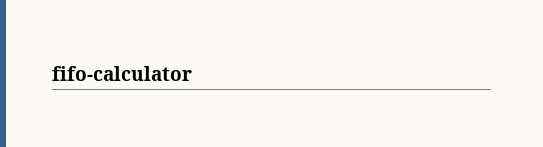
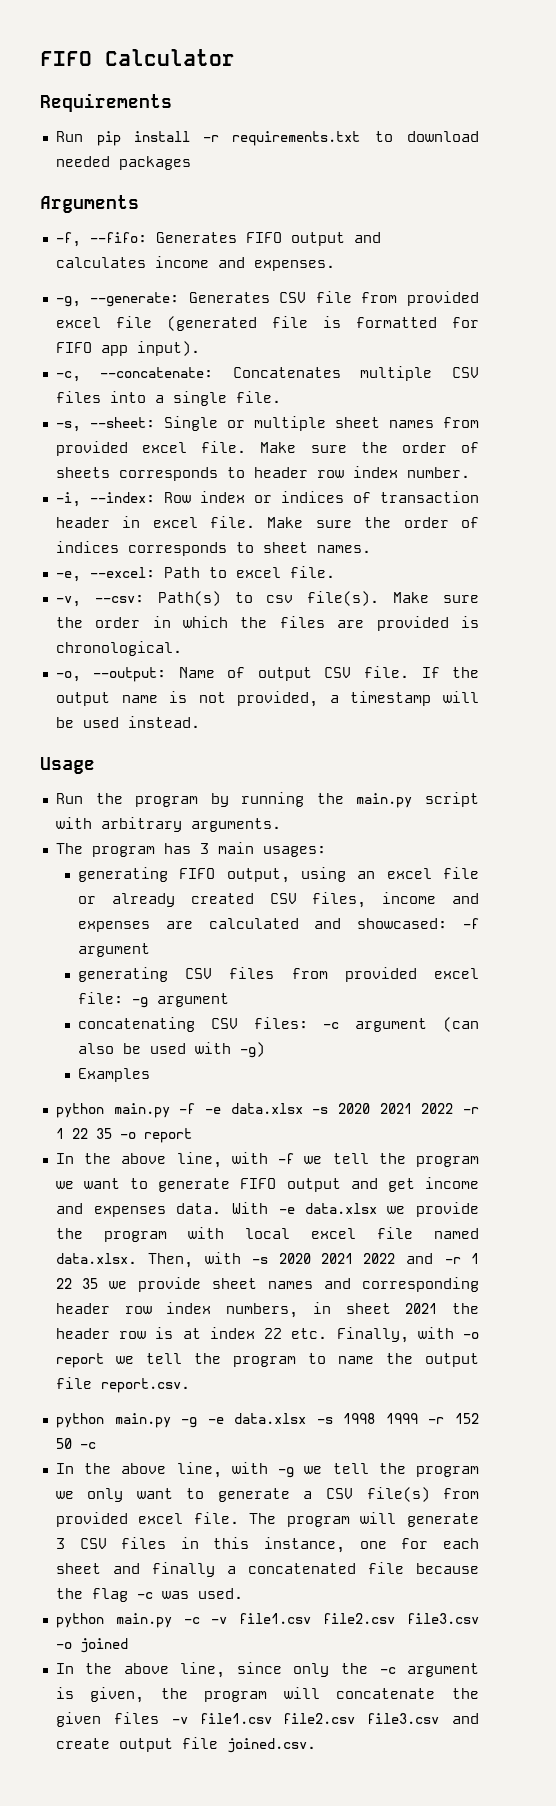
[52,66,192,81] fifo-calculator -> [40,49,235,66] [40,93,172,112] [55,131,480,146] [55,156,191,170] [40,195,139,213] [55,232,381,247] [55,256,335,271] [55,291,479,307] [55,316,479,331] [55,341,200,356] [55,366,479,382] [55,391,281,406] [55,416,480,432] [55,441,479,456] [55,466,470,481] [55,491,480,507] [55,516,480,528] [55,541,371,556] [55,566,335,582] [55,591,479,607] [55,616,480,631] [55,641,182,656] [55,666,480,682] [55,691,479,707] [55,716,200,728] [40,757,95,774] [55,792,479,808] [55,817,281,832] [55,842,326,857] [78,867,479,883] [78,892,479,908] [78,918,479,932] [78,943,151,957] [78,967,479,982] [78,992,230,1008] [78,1017,479,1032] [78,1042,266,1058] [78,1068,151,1082] [55,1103,479,1118] [55,1128,192,1143] [55,1152,479,1168] [55,1177,480,1192] [55,1202,479,1217] [55,1227,479,1242] [55,1252,479,1268] [55,1277,480,1292] [55,1302,480,1318] [55,1327,479,1343] [55,1353,480,1368] [55,1377,190,1393] [55,1413,480,1428] [55,1438,96,1449] [55,1462,479,1478] [55,1487,480,1502] [55,1512,479,1527] [55,1537,480,1553] [55,1562,479,1577] [55,1588,243,1602] [55,1613,480,1628] [55,1638,128,1653] [55,1662,480,1678] [55,1687,479,1703] [55,1712,480,1727] [55,1737,316,1753] FIFO Calculator // Requirements // Run pip install -r requirements.txt to download needed packages // Arguments // -f, --fifo: Generates FIFO output and calculates income and expenses. // -g, --generate: Generates CSV file from provided excel file (generated file is formatted for FIFO app input). // -c, --concatenate: Concatenates multiple CSV files into a single file. // -s, --sheet: Single or multiple sheet names from provided excel file. Make sure the order of sheets corresponds to header row index number. // -i, --index: Row index or indices of transaction header in excel file. Make sure the order of indices corresponds to sheet names. // -e, --excel: Path to excel file. // -v, --csv: Path(s) to csv file(s). Make sure the order in which the files are provided is chronological. // -o, --output: Name of output CSV file. If the output name is not provided, a timestamp will be used instead. // Usage // Run the program by running the main.py script with arbitrary arguments. // The program has 3 main usages: // generating FIFO output, using an excel file or already created CSV files, income and expenses are calculated and showcased: -f argument // generating CSV files from provided excel file: -g argument // concatenating CSV files: -c argument (can also be used with -g) // Examples // python main.py -f -e data.xlsx -s 2020 2021 2022 -r 1 22 35 -o report // In the above line, with -f we tell the program we want to generate FIFO output and get income and expenses data. With -e data.xlsx we provide the program with local excel file named data.xlsx. Then, with -s 2020 2021 2022 and -r 1 22 35 we provide sheet names and corresponding header row index numbers, in sheet 2021 the header row is at index 22 etc. Finally, with -o report we tell the program to name the output file report.csv. // python main.py -g -e data.xlsx -s 1998 1999 -r 152 50 -c // In the above line, with -g we tell the program we only want to generate a CSV file(s) from provided excel file. The program will generate 3 CSV files in this instance, one for each sheet and finally a concatenated file because the flag -c was used. // python main.py -c -v file1.csv file2.csv file3.csv -o joined // In the above line, since only the -c argument is given, the program will concatenate the given files -v file1.csv file2.csv file3.csv and create output file joined.csv.

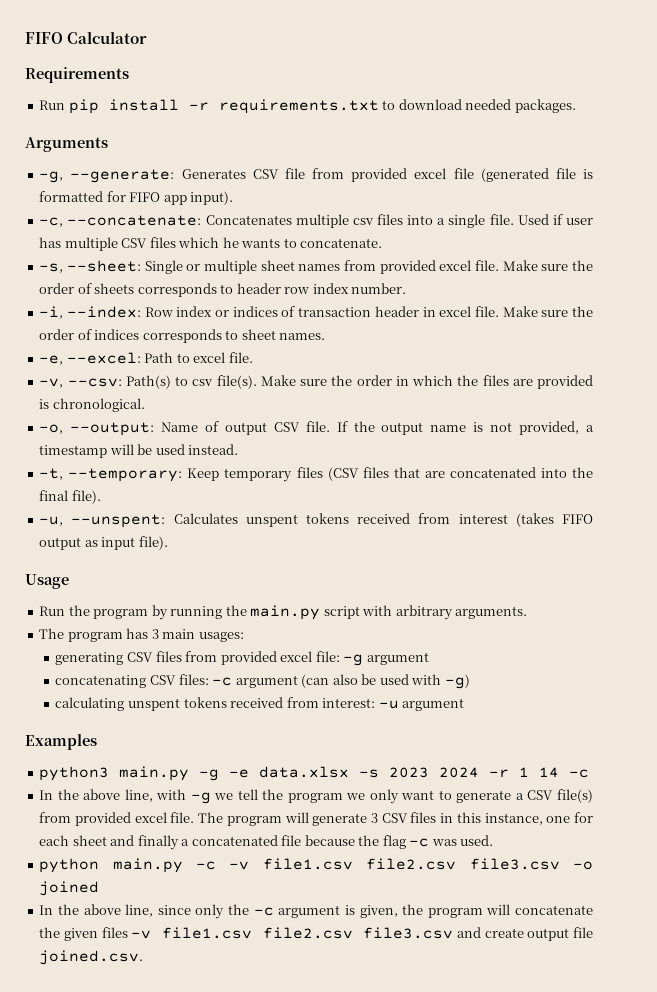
[118,156,191,170] packages -> [514,99,576,113] packages.
[55,232,381,247] [55,256,335,271] // -f, --fifo: Generates FIFO output and calculates income and expenses. -> (108, 144) none
[452,367,479,378] CSV -> [352,218,374,225] csv
(281, 397) none -> [517,214,593,225] [39,237,383,251] Used if user has multiple CSV files which he wants to concatenate.
(200, 722) none -> [39,467,594,482] [39,490,101,504] [39,513,593,528] [39,536,168,550] // -t, --temporary: Keep temporary files (CSV files that are concatenated into the final file). // -u, --unspent: Calculates unspent tokens received from interest (takes FIFO output as input file).
[78,867,479,883] [78,892,479,908] [78,918,479,932] [78,943,151,957] // generating FIFO output, using an excel file or already created CSV files, income and expenses are calculated and showcased: -f argument -> (244, 637) none
[78,1068,151,1082] [55,1103,479,1118] [55,1128,192,1143] [55,1152,479,1168] [55,1177,480,1192] [55,1202,479,1217] [55,1227,479,1242] [55,1252,479,1268] [55,1277,480,1292] [55,1302,480,1318] [55,1327,479,1343] [55,1353,480,1368] [55,1377,190,1393] [55,1413,104,1428] Examples // python main.py -f -e data.xlsx -s 2020 2021 2022 -r 1 22 35 -o report // In the above line, with -f we tell the program we want to generate FIFO output and get income and expenses data. With -e data.xlsx we provide the program with local excel file named data.xlsx. Then, with -s 2020 2021 2022 and -r 1 22 35 we provide sheet names and corresponding header row index numbers, in sheet 2021 the header row is at index 22 etc. Finally, with -o report we tell the program to name the output file report.csv. // python -> [55,697,465,711] [25,734,97,750] [39,766,110,781] calculating unspent tokens received from interest: -u argument // Examples // python3
[343,1413,480,1424] [55,1438,72,1449] 1998 1999 -r 152 50 -> [389,767,560,778] 2023 2024 -r 1 14

